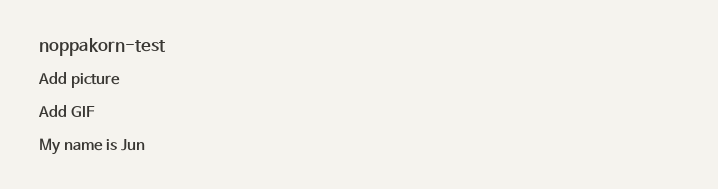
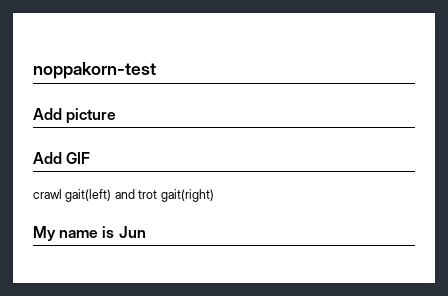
(96, 111) none -> [33,189,214,202] // crawl gait(left) and trot gait(right)

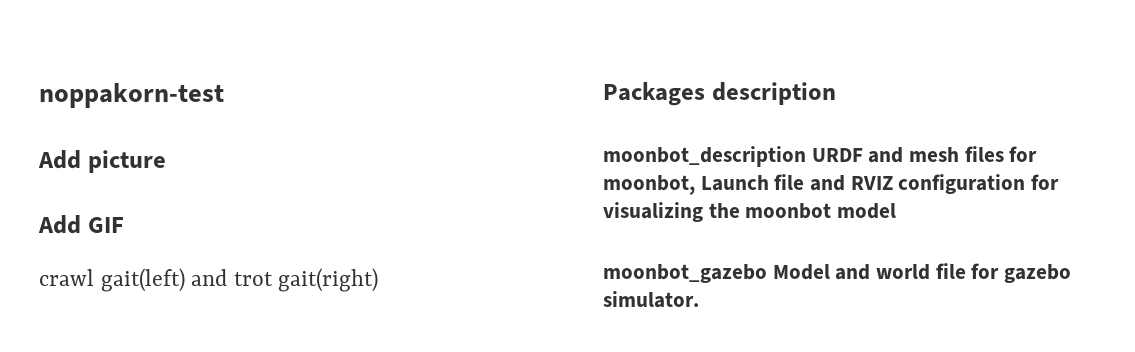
[33,226,146,241] My name is Jun -> [603,82,836,106] [603,146,1038,167] [603,174,1060,195] [603,202,897,222] [603,263,1072,283] [603,291,699,308] Packages description // moonbot_description URDF and mesh files for moonbot, Launch file and RVIZ configuration for visualizing the moonbot model // moonbot_gazebo Model and world file for gazebo simulator.

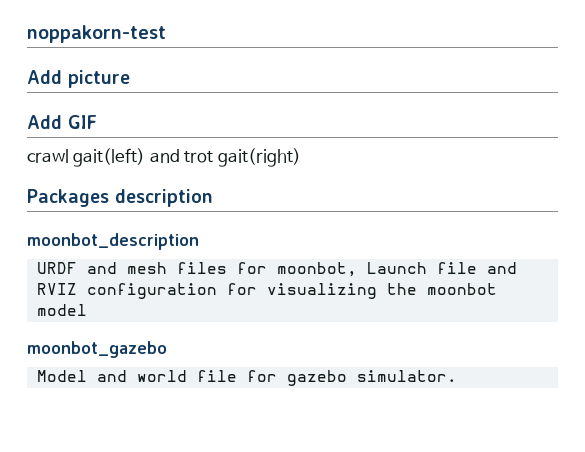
(806, 156) none -> (199, 241) //
(767, 273) none -> (167, 349) //

